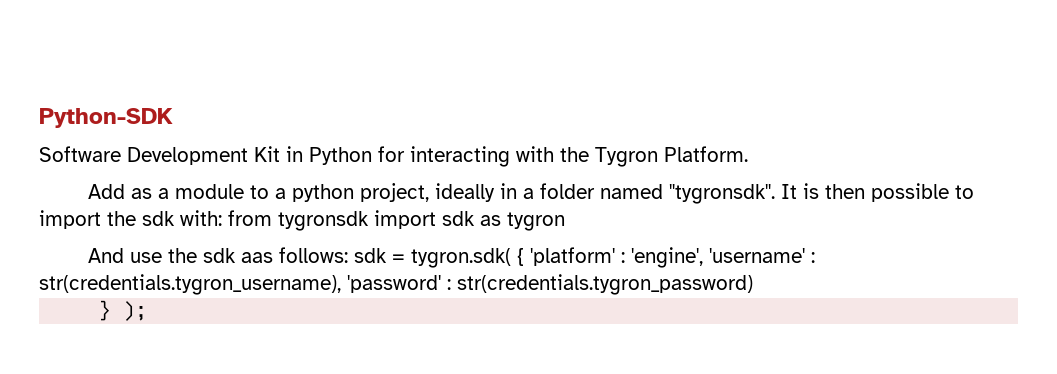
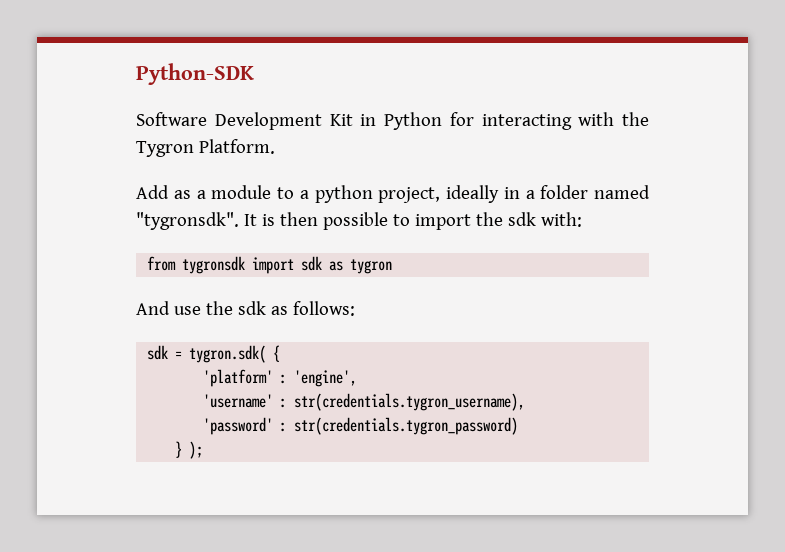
(222, 218) none -> (582, 219) //
[241,252,274,263] aas -> [270,306,288,315] as
(349, 255) none -> (355, 308) //
(525, 257) none -> (281, 353) //
(704, 257) none -> (358, 378) //
(341, 284) none -> (526, 402) //

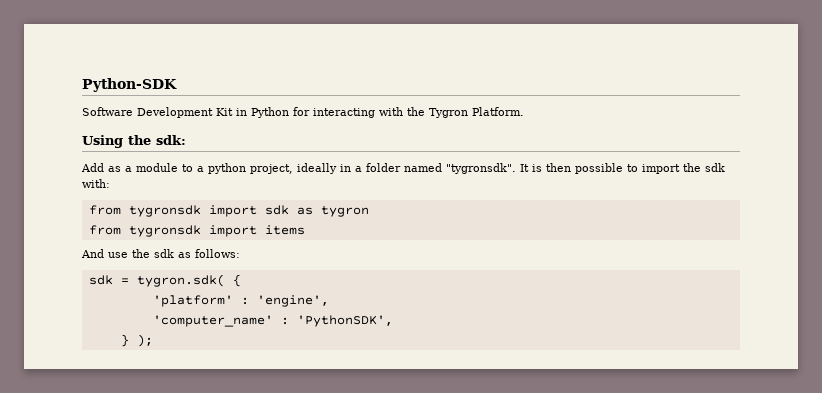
(275, 146) none -> [82,135,186,148] // Using the sdk:
(393, 266) none -> [88,225,305,237] // from tygronsdk import items
[203,393,526,411] [203,417,519,435] 'username' : str(credentials.tygron_username), // 'password' : str(credentials.tygron_password) -> [152,315,393,327] 'computer_name' : 'PythonSDK',

